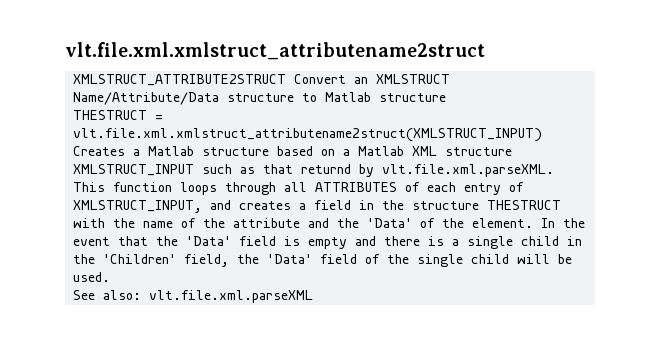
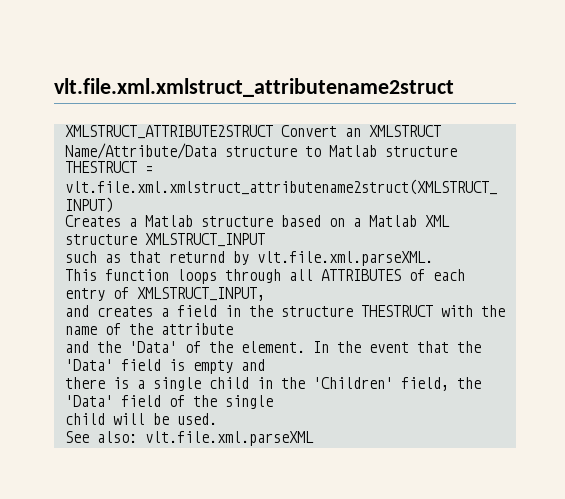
(195, 170) none -> (265, 240) //
(203, 206) none -> (265, 294) //
(301, 223) none -> (233, 329) //
(377, 241) none -> (265, 365) //
(464, 260) none -> (273, 402) //

